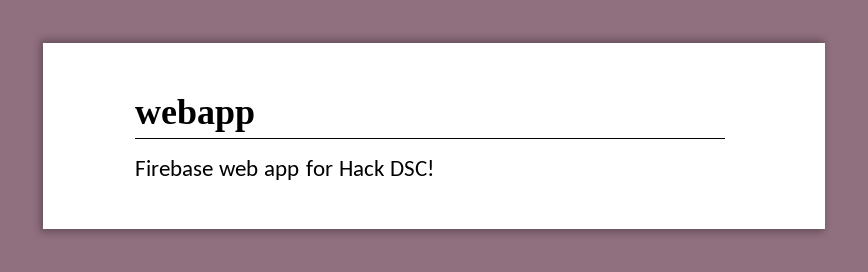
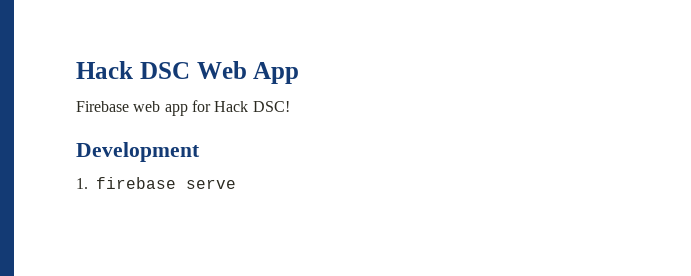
[135,99,255,132] webapp -> [76,61,300,84] Hack DSC Web App
(435, 168) none -> [76,142,200,162] [76,177,237,189] // Development // 1. firebase serve

